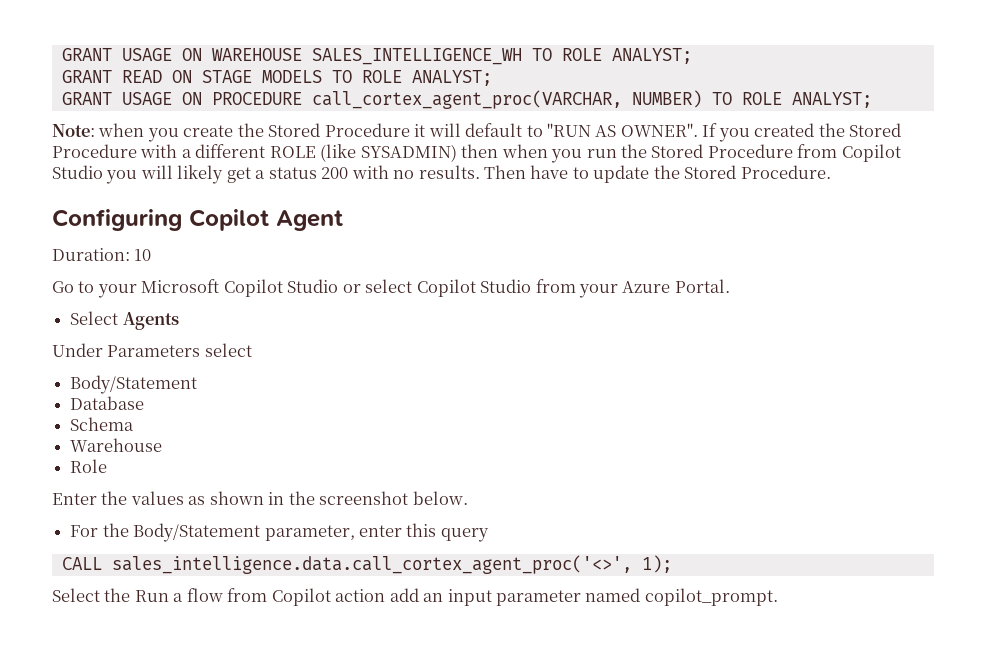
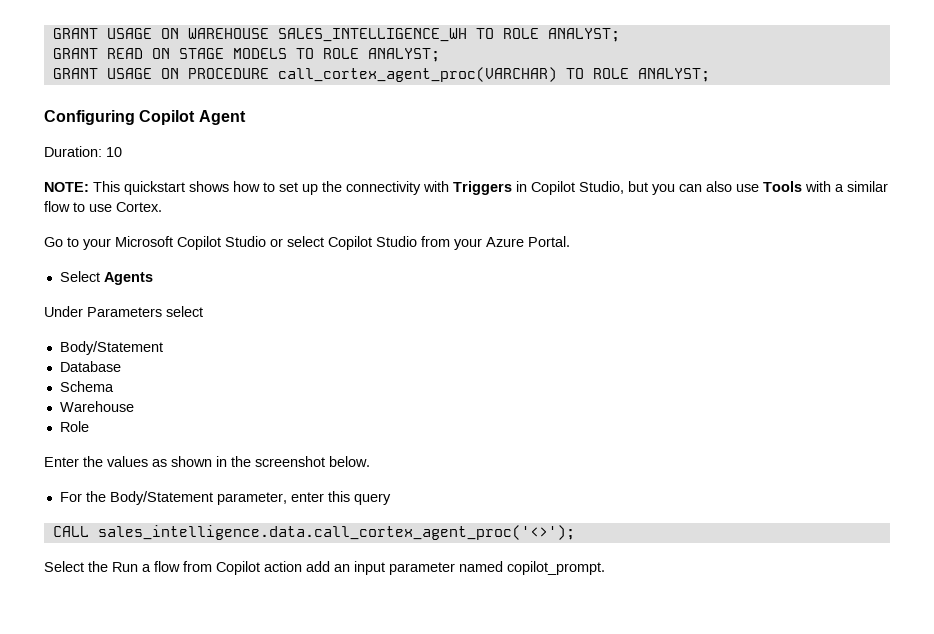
[311,90,872,109] [52,123,902,142] [52,144,901,163] [52,165,831,184] call_cortex_agent_proc(VARCHAR, NUMBER) TO ROLE ANALYST; // Note: when you create the Stored Procedure it will default to "RUN AS OWNER". If you created the Stored Procedure with a different ROLE (like SYSADMIN) then when you run the Stored Procedure from Copilot Studio you will likely get a status 200 with no results. Then have to update the Stored Procedure. -> [277,67,710,82] call_cortex_agent_proc(VARCHAR) TO ROLE ANALYST;
(152, 255) none -> [44,181,888,195] [44,201,162,212] // NOTE: This quickstart shows how to set up the connectivity with Triggers in Copilot Studio, but you can also use Tools with a similar flow to use Cortex.
[111,555,672,574] sales_intelligence.data.call_cortex_agent_proc('<>', 1); -> [97,525,575,540] sales_intelligence.data.call_cortex_agent_proc('<>');

